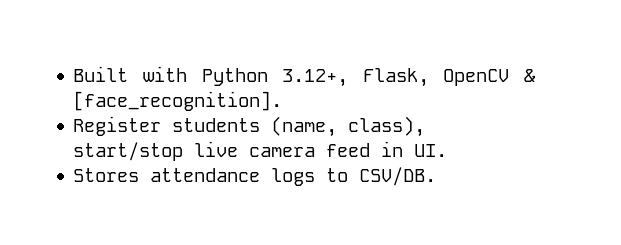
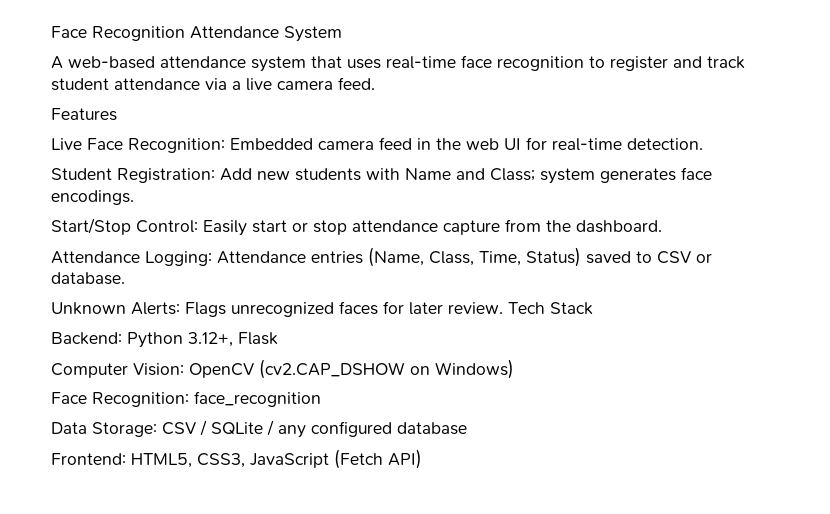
[73,66,536,87] [73,91,283,111] [73,116,426,137] [73,141,448,161] [73,167,437,186] Built with Python 3.12+, Flask, OpenCV & [face_recognition]. // Register students (name, class), start/stop live camera feed in UI. // Stores attendance logs to CSV/DB. -> [51,26,342,42] [51,55,745,72] [51,77,375,91] [51,108,117,121] [51,137,703,153] [51,167,712,184] [51,190,134,205] [51,218,662,236] [51,247,712,267] [51,272,125,285] [51,301,593,317] [51,332,278,348] [51,359,514,379] [51,391,321,407] [51,420,467,438] [51,449,422,469] Face Recognition Attendance System // A web-based attendance system that uses real-time face recognition to register and track student attendance via a live camera feed. // Features // Live Face Recognition: Embedded camera feed in the web UI for real-time detection. // Student Registration: Add new students with Name and Class; system generates face encodings. // Start/Stop Control: Easily start or stop attendance capture from the dashboard. // Attendance Logging: Attendance entries (Name, Class, Time, Status) saved to CSV or database. // Unknown Alerts: Flags unrecognized faces for later review. Tech Stack // Backend: Python 3.12+, Flask // Computer Vision: OpenCV (cv2.CAP_DSHOW on Windows) // Face Recognition: face_recognition // Data Storage: CSV / SQLite / any configured database // Frontend: HTML5, CSS3, JavaScript (Fetch API)

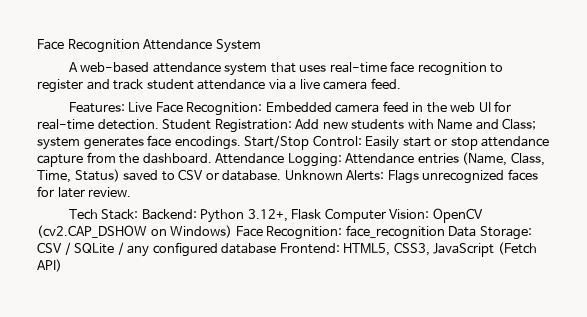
[51,108,117,121] Features // -> [68,102,125,113] Features:
(703, 144) // -> (159, 124) none
(134, 197) // -> (241, 143) none
(662, 226) // -> (212, 158) none
(125, 278) // -> (282, 175) none
[508,302,593,315] Tech Stack // -> [68,209,139,220] // Tech Stack:
(278, 338) // -> (322, 214) none
(514, 369) // -> (233, 231) none
(321, 399) // -> (445, 232) none
(467, 428) // -> (277, 248) none

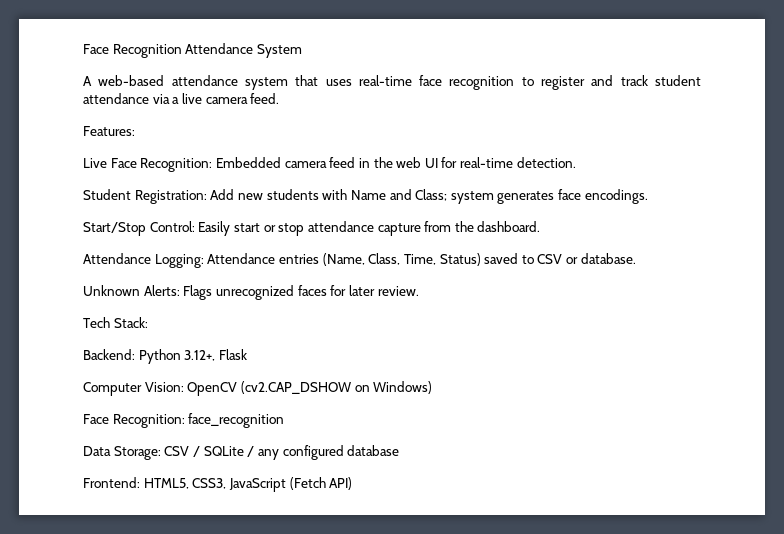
(125, 107) none -> (135, 131) //
(159, 124) none -> (576, 162) //
(241, 143) none -> (648, 196) //
(212, 158) none -> (541, 226) //
(282, 175) none -> (636, 258) //
(139, 214) none -> (148, 322) //
(322, 214) none -> (247, 354) //
(233, 231) none -> (433, 387) //
(445, 232) none -> (285, 420) //
(277, 248) none -> (400, 450) //

